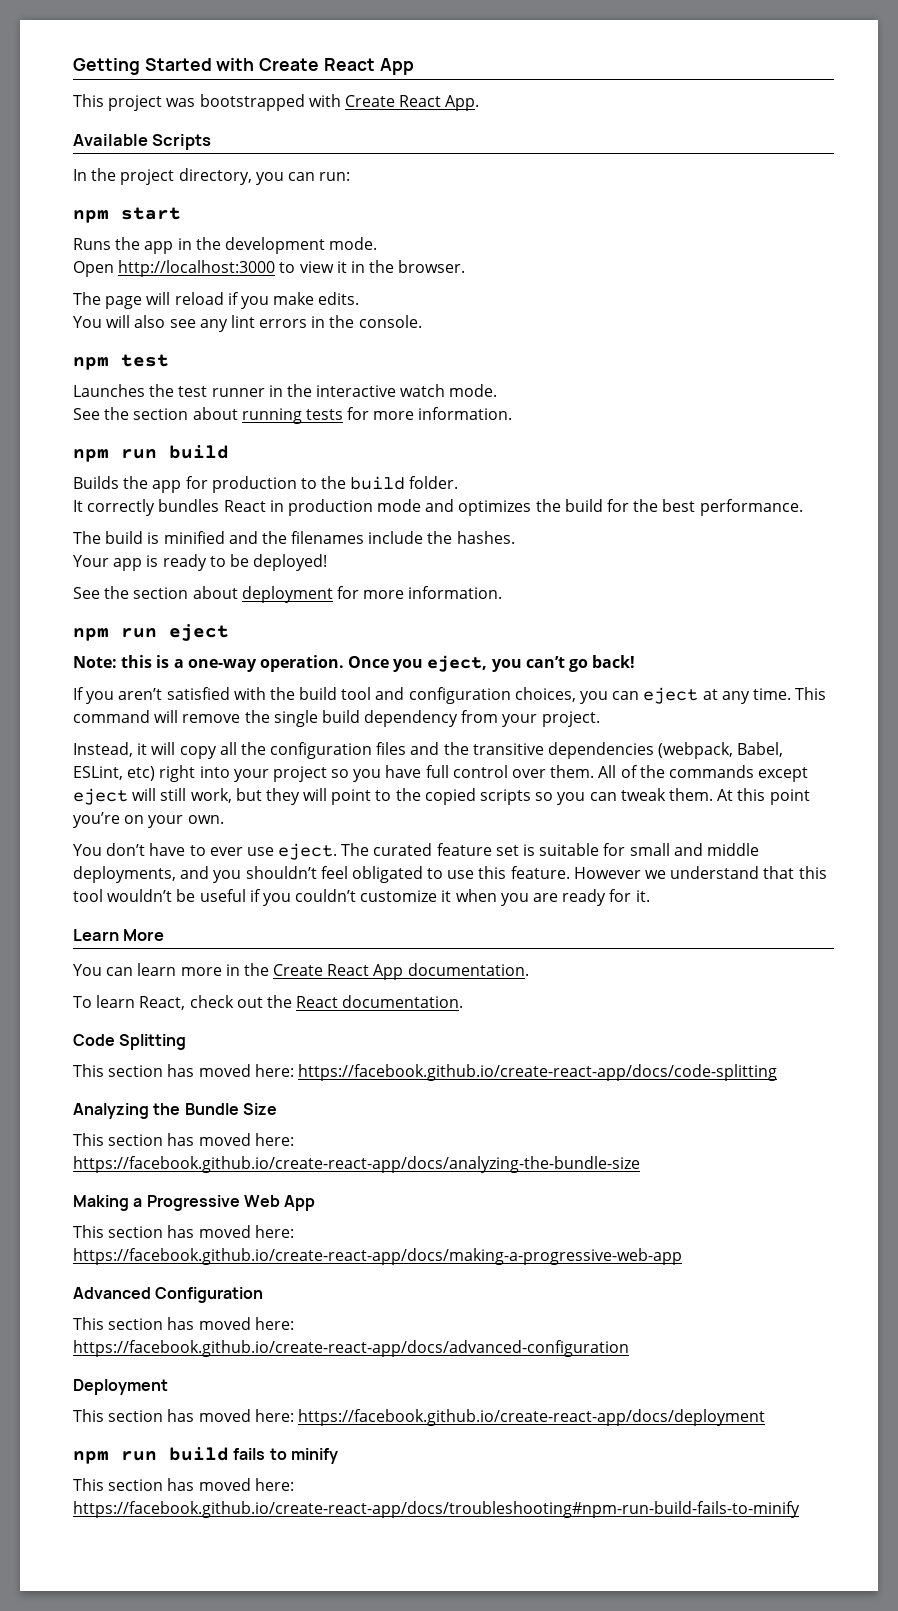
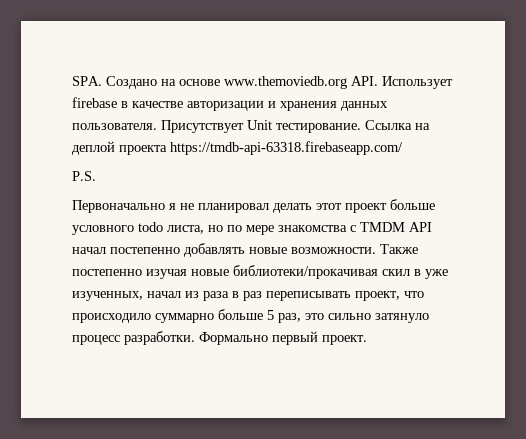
[73,58,414,75] [73,94,480,111] [73,134,212,150] [73,168,351,185] [73,207,181,223] [73,237,378,254] [73,260,466,277] [73,292,360,309] [73,315,422,332] [73,354,169,370] [73,384,498,397] [73,407,513,424] [73,445,229,462] [73,476,459,493] [73,499,803,516] [73,531,515,544] [73,554,328,571] [73,586,503,603] [73,624,229,641] [73,655,636,672] [73,687,827,704] [73,710,600,727] [73,742,784,759] [73,765,809,782] [73,788,810,805] [73,812,224,828] [73,843,759,860] [73,866,827,883] [73,889,650,906] [73,929,165,941] [73,963,529,980] [73,995,464,1010] [73,1034,187,1050] [73,1064,777,1081] [73,1103,277,1119] [73,1133,294,1146] [73,1156,640,1173] [73,1195,316,1211] [73,1225,294,1238] [73,1248,682,1265] [73,1287,264,1303] [73,1317,294,1330] [73,1340,629,1357] [73,1379,168,1395] [73,1409,765,1426] [73,1447,338,1464] [73,1478,294,1491] [73,1501,800,1518] Getting Started with Create React App // This project was bootstrapped with Create React App. // Available Scripts // In the project directory, you can run: // npm start // Runs the app in the development mode. // Open http://localhost:3000 to view it in the browser. // The page will reload if you make edits. // You will also see any lint errors in the console. // npm test // Launches the test runner in the interactive watch mode. // See the section about running tests for more information. // npm run build // Builds the app for production to the build folder. // It correctly bundles React in production mode and optimizes the build for the best performance. // The build is minified and the filenames include the hashes. // Your app is ready to be deployed! // See the section about deployment for more information. // npm run eject // Note: this is a one-way operation. Once you eject, you can’t go back! // If you aren’t satisfied with the build tool and configuration choices, you can eject at any time. This command will remove the single build dependency from your project. // Instead, it will copy all the configuration files and the transitive dependencies (webpack, Babel, ESLint, etc) right into your project so you have full control over them. All of the commands except eject will still work, but they will point to the copied scripts so you can tweak them. At this point you’re on your own. // You don’t have to ever use eject. The curated feature set is suitable for small and middle deployments, and you shouldn’t feel obligated to use this feature. However we understand that this tool wouldn’t be useful if you couldn’t customize it when you are ready for it. // Learn More // You can learn more in the Create React App documentation. // To learn React, check out the React documentation. // Code Splitting // This section has moved here: https://facebook.github.io/create-react-app/docs/code-splitting // Analyzing the Bundle Size // This section has moved here: https://facebook.github.io/create-react-app/docs/analyzing-the-bundle-size // Making a Progressive Web App // This section has moved here: https://facebook.github.io/create-react-app/docs/making-a-progressive-web-app // Advanced Configuration // This section has moved here: https://facebook.github.io/create-react-app/docs/advanced-configuration // Deployment // This section has moved here: https://facebook.github.io/create-react-app/docs/deployment // npm run build fails to minify // This section has moved here: https://facebook.github.io/create-react-app/docs/troubleshooting#npm-run-build-fails-to-minify -> [72,76,453,89] [72,97,388,111] [72,120,430,133] [72,141,403,155] [72,171,96,181] [72,199,435,213] [72,222,432,235] [72,243,418,257] [72,265,448,279] [72,291,424,301] [72,309,429,323] [72,331,367,345] SPA. Создано на основе www.themoviedb.org API. Использует firebase в качестве авторизации и хранения данных пользователя. Присутствует Unit тестирование. Ссылка на деплой проекта https://tmdb-api-63318.firebaseapp.com/ // P.S. // Первоначально я не планировал делать этот проект больше условного todo листа, но по мере знакомства с TMDM API начал постепенно добавлять новые возможности. Также постепенно изучая новые библиотеки/прокачивая скил в уже изученных, начал из раза в раз переписывать проект, что происходило суммарно больше 5 раз, это сильно затянуло процесс разработки. Формально первый проект.

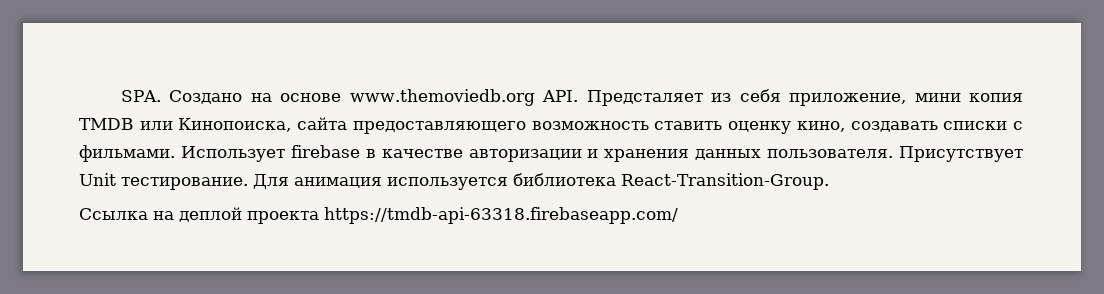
(378, 81) none -> [586,89,1023,106] [79,117,1024,134] [79,145,175,162] Предсталяет из себя приложение, мини копия TMDB или Кинопоиска, сайта предоставляющего возможность ставить оценку кино, создавать списки с фильмами.
(361, 128) none -> [253,173,829,190] Для анимация используется библиотека React-Transition-Group. //
[72,171,96,181] [72,199,435,213] [72,222,432,235] [72,243,418,257] [72,265,448,279] [72,291,424,301] [72,309,429,323] [72,331,367,345] // P.S. // Первоначально я не планировал делать этот проект больше условного todo листа, но по мере знакомства с TMDM API начал постепенно добавлять новые возможности. Также постепенно изучая новые библиотеки/прокачивая скил в уже изученных, начал из раза в раз переписывать проект, что происходило суммарно больше 5 раз, это сильно затянуло процесс разработки. Формально первый проект. -> (678, 215) none

